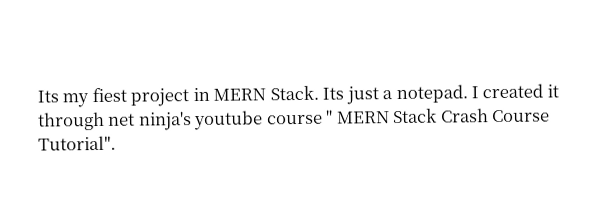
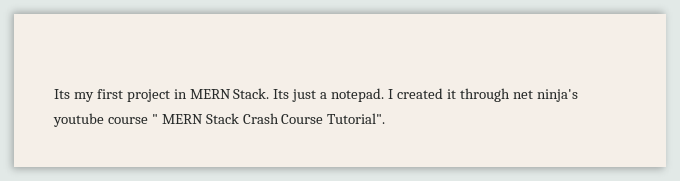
[91,87,127,103] fiest -> [96,89,123,99] first

